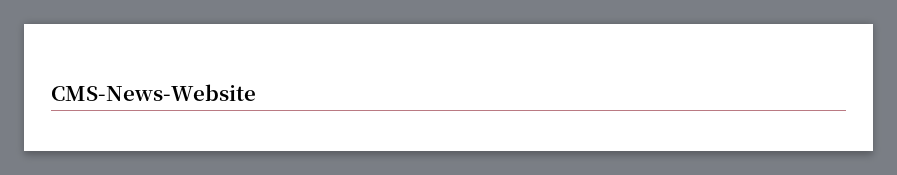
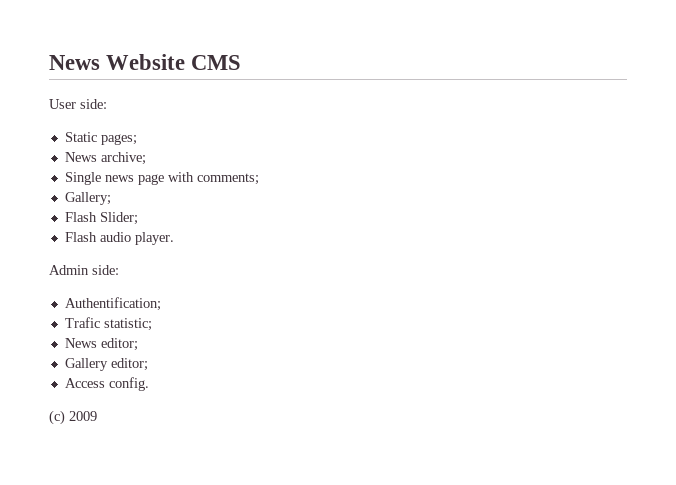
[51,84,256,101] CMS-News-Website -> [49,54,242,70] [49,99,107,109] [64,132,137,145] [64,152,146,165] [64,172,259,185] [64,192,111,205] [64,212,138,225] [64,232,174,245] [49,265,119,275] [64,297,161,311] [64,317,152,331] [64,338,138,351] [64,358,148,371] [64,377,149,391] [49,410,97,425] News Website CMS // User side: // Static pages; // News archive; // Single news page with comments; // Gallery; // Flash Slider; // Flash audio player. // Admin side: // Authentification; // Trafic statistic; // News editor; // Gallery editor; // Access config. // (с) 2009

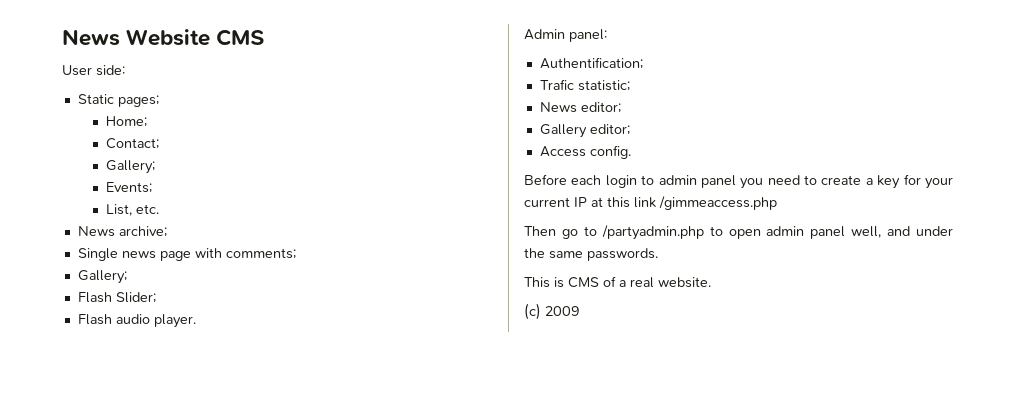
(137, 139) none -> [105,116,147,127] [105,138,159,149] [105,160,155,174] [105,182,152,193] [105,204,159,216] // Home; // Contact; // Gallery; // Events; // List, etc.
[92,265,119,275] side: -> [569,29,607,42] panel:
(149, 384) none -> [524,174,953,189] [524,196,777,210] [524,225,953,240] [524,248,658,261] [524,276,711,288] // Before each login to admin panel you need to create a key for your current IP at this link /gimmeaccess.php // Then go to /partyadmin.php to open admin panel well, and under the same passwords. // This is CMS of a real website.

